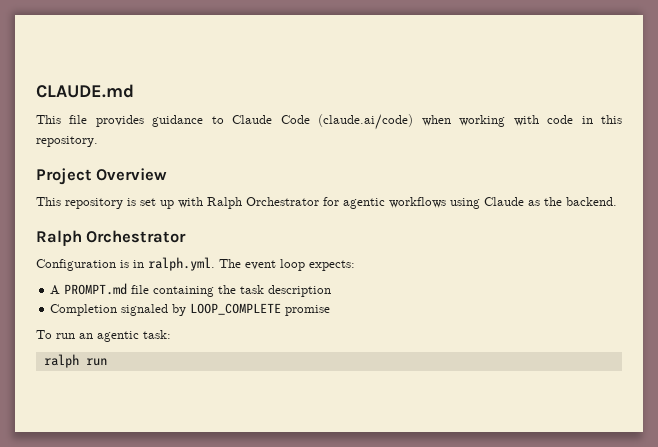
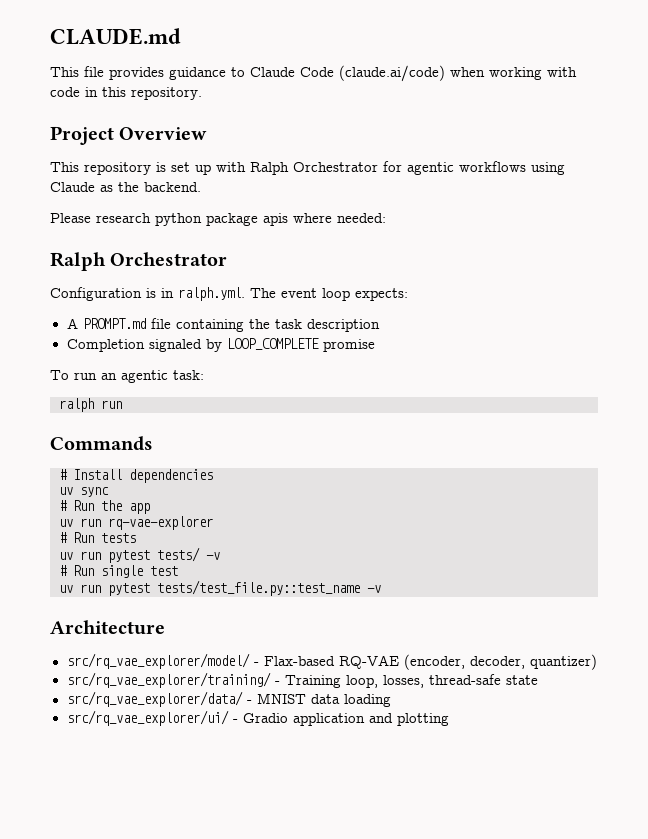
(617, 201) none -> [50,213,386,226] // Please research python package apis where needed:
(107, 362) none -> [50,436,153,451] [59,469,213,483] [59,487,109,497] [59,500,150,514] [59,516,213,530] [59,532,136,543] [59,547,220,563] [59,565,178,578] [59,580,381,596] [50,620,165,635] [66,653,597,670] [66,672,538,688] [66,691,391,707] [66,710,449,726] // Commands // # Install dependencies // uv sync // # Run the app // uv run rq-vae-explorer // # Run tests // uv run pytest tests/ -v // # Run single test // uv run pytest tests/test_file.py::test_name -v // Architecture // src/rq_vae_explorer/model/ - Flax-based RQ-VAE (encoder, decoder, quantizer) // src/rq_vae_explorer/training/ - Training loop, losses, thread-safe state // src/rq_vae_explorer/data/ - MNIST data loading // src/rq_vae_explorer/ui/ - Gradio application and plotting

